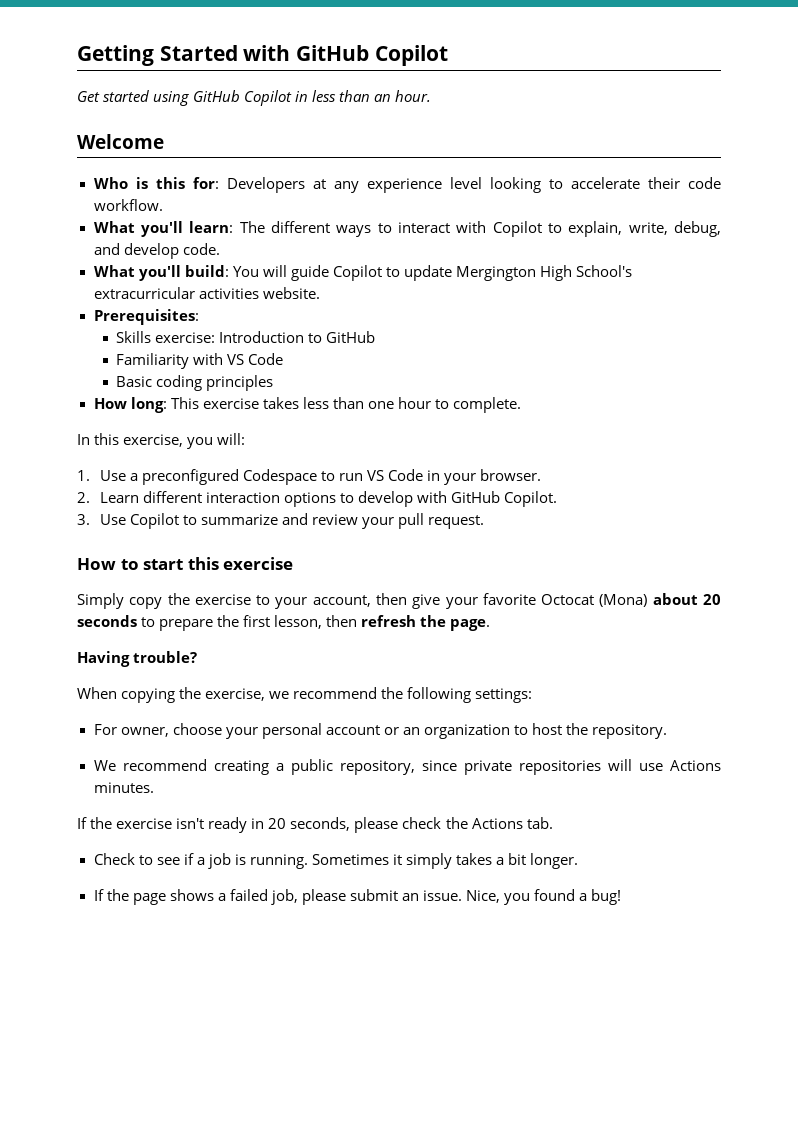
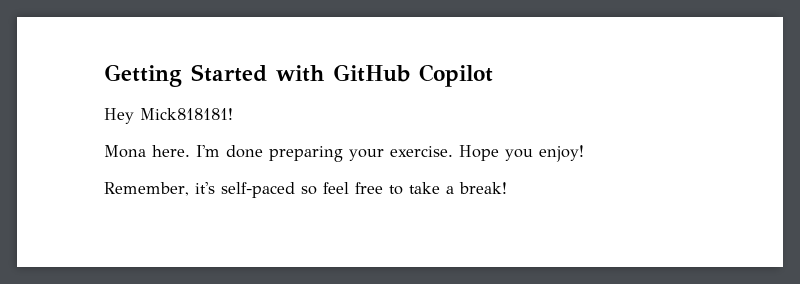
[77,90,432,106] [77,134,164,149] [93,177,722,193] [93,199,163,211] [93,221,721,237] [93,243,220,259] [93,265,633,281] [93,287,320,299] [93,309,199,325] [116,331,376,343] [116,353,284,369] [116,375,274,391] [93,397,521,413] [77,433,246,449] [77,469,542,485] [77,491,557,507] [77,513,484,529] [77,557,294,570] [77,593,722,609] [77,615,491,631] [77,651,198,667] [77,687,533,703] [93,723,668,739] [93,759,721,775] [93,782,154,793] [77,817,553,833] [93,853,579,869] [93,889,622,905] Get started using GitHub Copilot in less than an hour. // Welcome // Who is this for: Developers at any experience level looking to accelerate their code workflow. // What you'll learn: The different ways to interact with Copilot to explain, write, debug, and develop code. // What you'll build: You will guide Copilot to update Mergington High School's extracurricular activities website. // Prerequisites: // Skills exercise: Introduction to GitHub // Familiarity with VS Code // Basic coding principles // How long: This exercise takes less than one hour to complete. // In this exercise, you will: // 1. Use a preconfigured Codespace to run VS Code in your browser. // 2. Learn different interaction options to develop with GitHub Copilot. // 3. Use Copilot to summarize and review your pull request. // How to start this exercise // Simply copy the exercise to your account, then give your favorite Octocat (Mona) about 20 seconds to prepare the first lesson, then refresh the page. // Having trouble? // When copying the exercise, we recommend the following settings: // For owner, choose your personal account or an organization to host the repository. // We recommend creating a public repository, since private repositories will use Actions minutes. // If the exercise isn't ready in 20 seconds, please check the Actions tab. // Check to see if a job is running. Sometimes it simply takes a bit longer. // If the page shows a failed job, please submit an issue. Nice, you found a bug! -> [104,108,233,124] [104,145,584,162] [104,182,507,198] Hey Mick818181! // Mona here. I'm done preparing your exercise. Hope you enjoy! // Remember, it's self-paced so feel free to take a break!

